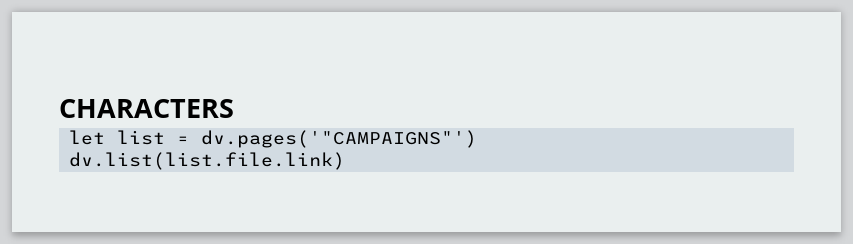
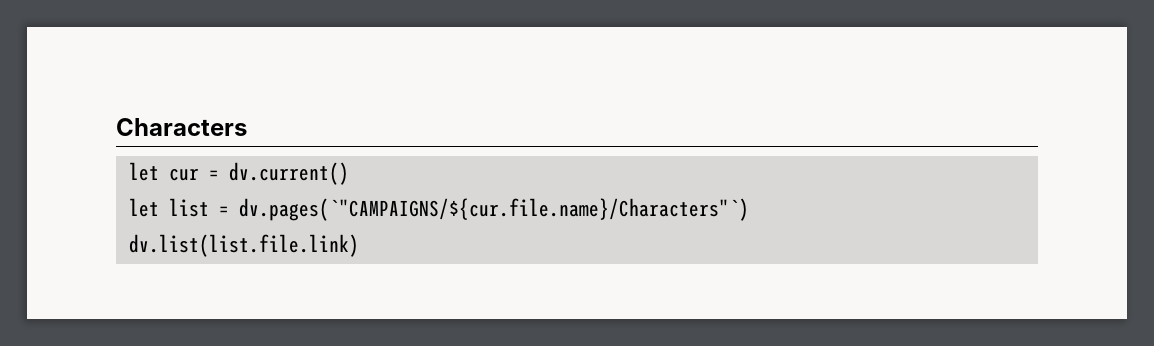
[59,99,234,118] CHARACTERS -> [116,118,247,136] [128,162,349,185] Characters // let cur = dv.current()
[200,130,477,148] dv.pages('"CAMPAIGNS"') -> [238,198,749,221] dv.pages(`"CAMPAIGNS/${cur.file.name}/Characters"`)

